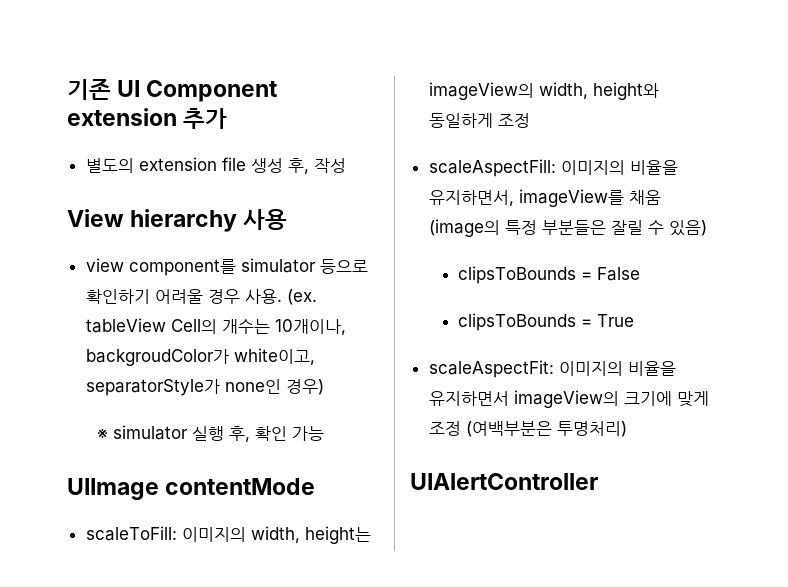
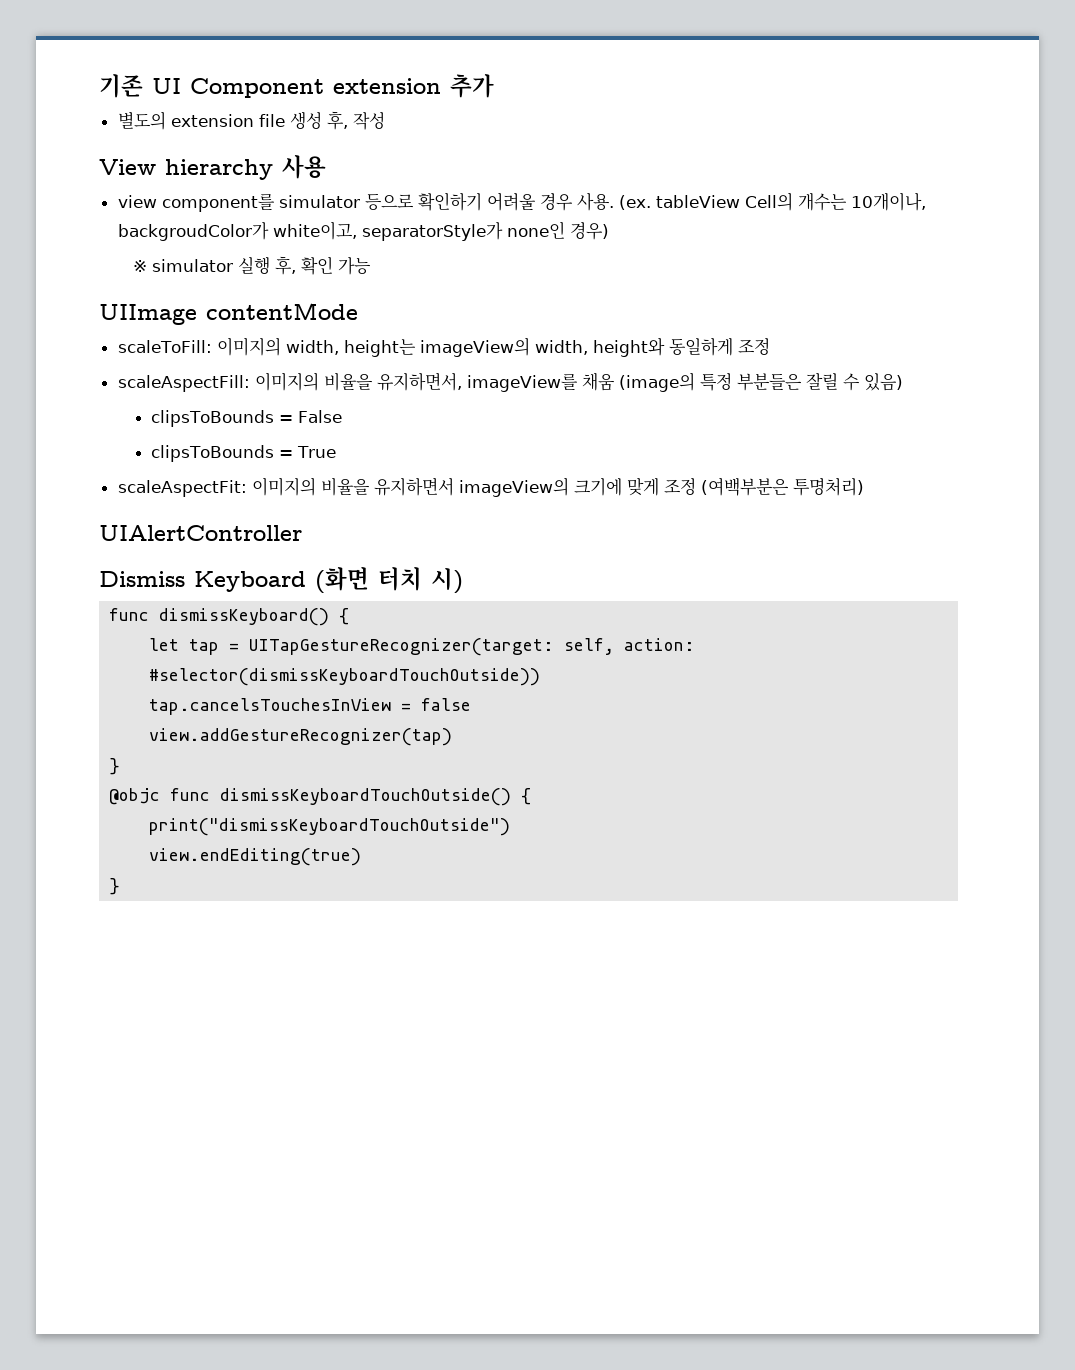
(598, 481) none -> [99,567,463,594] [109,608,350,626] [149,638,696,656] [149,668,541,686] [149,698,472,715] [149,728,453,746] [109,758,121,775] [109,788,532,806] [149,818,511,836] [149,848,362,866] [109,878,121,895] // Dismiss Keyboard (화면 터치 시) // func dismissKeyboard() { // let tap = UITapGestureRecognizer(target: self, action: #selector(dismissKeyboardTouchOutside)) // tap.cancelsTouchesInView = false // view.addGestureRecognizer(tap) // } // @objc func dismissKeyboardTouchOutside() { // print("dismissKeyboardTouchOutside") // view.endEditing(true) // }

